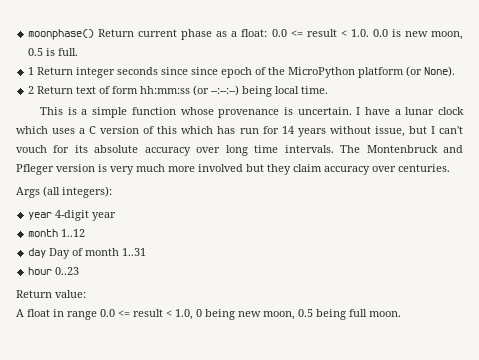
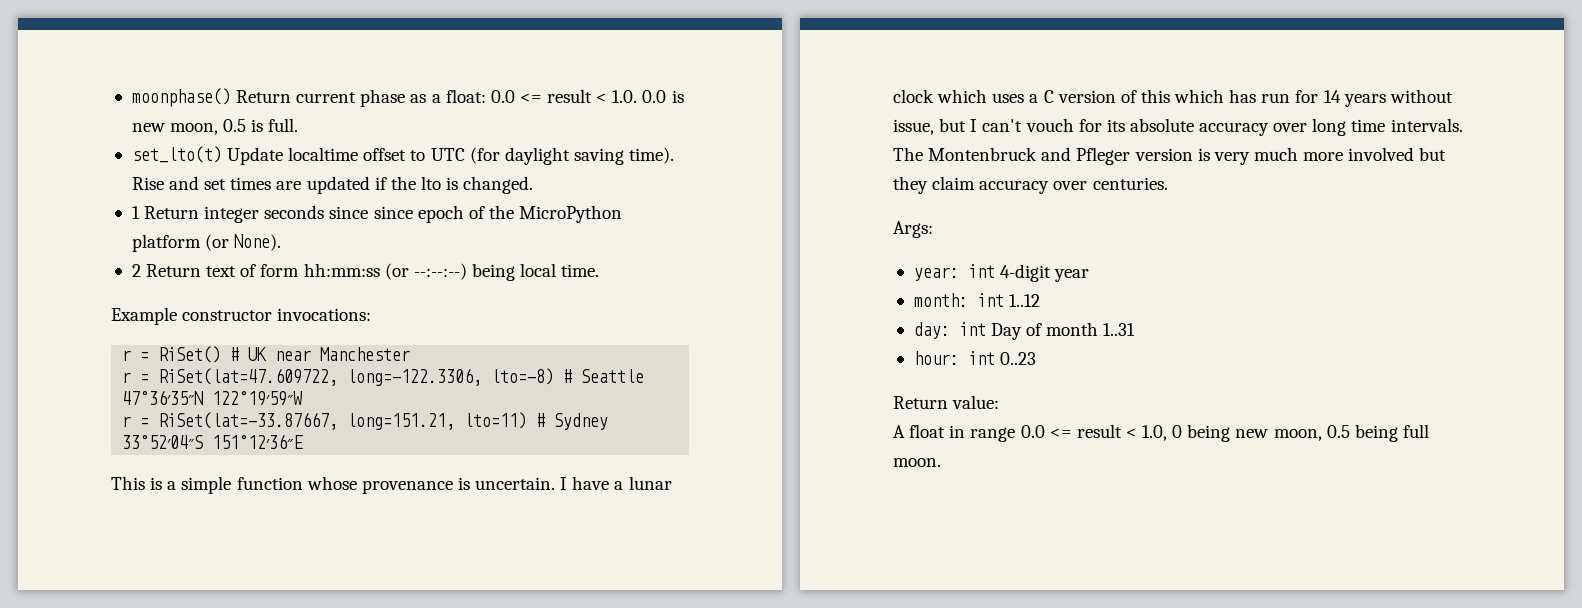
(79, 52) none -> [131,146,675,165] [131,176,534,194] // set_lto(t) Update localtime offset to UTC (for daylight saving time). Rise and set times are updated if the lto is changed.
(329, 90) none -> [111,307,372,325] [122,346,411,363] [122,368,645,386] [122,390,303,406] [122,412,609,430] [122,434,304,449] // Example constructor invocations: // r = RiSet() # UK near Manchester // r = RiSet(lat=47.609722, long=-122.3306, lto=-8) # Seattle 47°36′35″N 122°19′59″W // r = RiSet(lat=-33.87667, long=151.21, lto=11) # Sydney 33°52′04″S 151°12′36″E
[16,186,112,198] [28,212,53,220] Args (all integers): // year -> [893,221,933,238] [913,264,995,281] Args: // year: int
[28,229,59,237] month -> [913,293,1004,307] month: int
[28,248,47,258] day -> [913,322,986,339] day: int
[28,267,53,275] hour -> [913,351,995,365] hour: int

